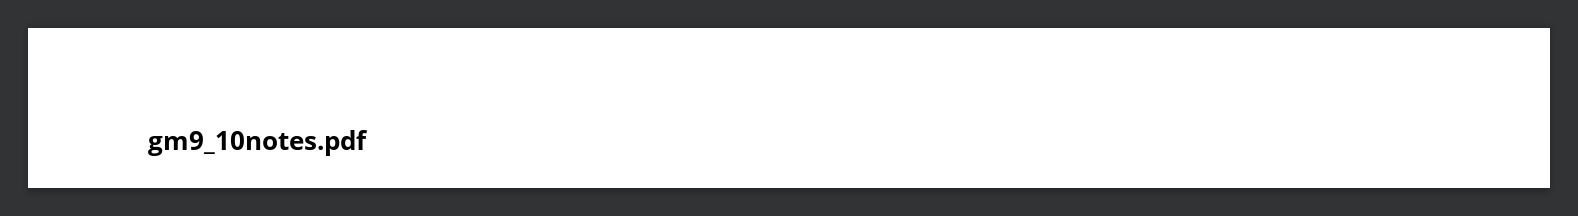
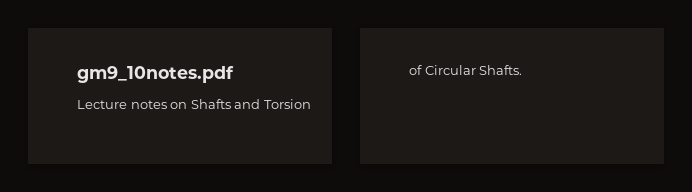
(368, 143) none -> [77,99,311,109] [409,65,523,75] // Lecture notes on Shafts and Torsion of Circular Shafts.

